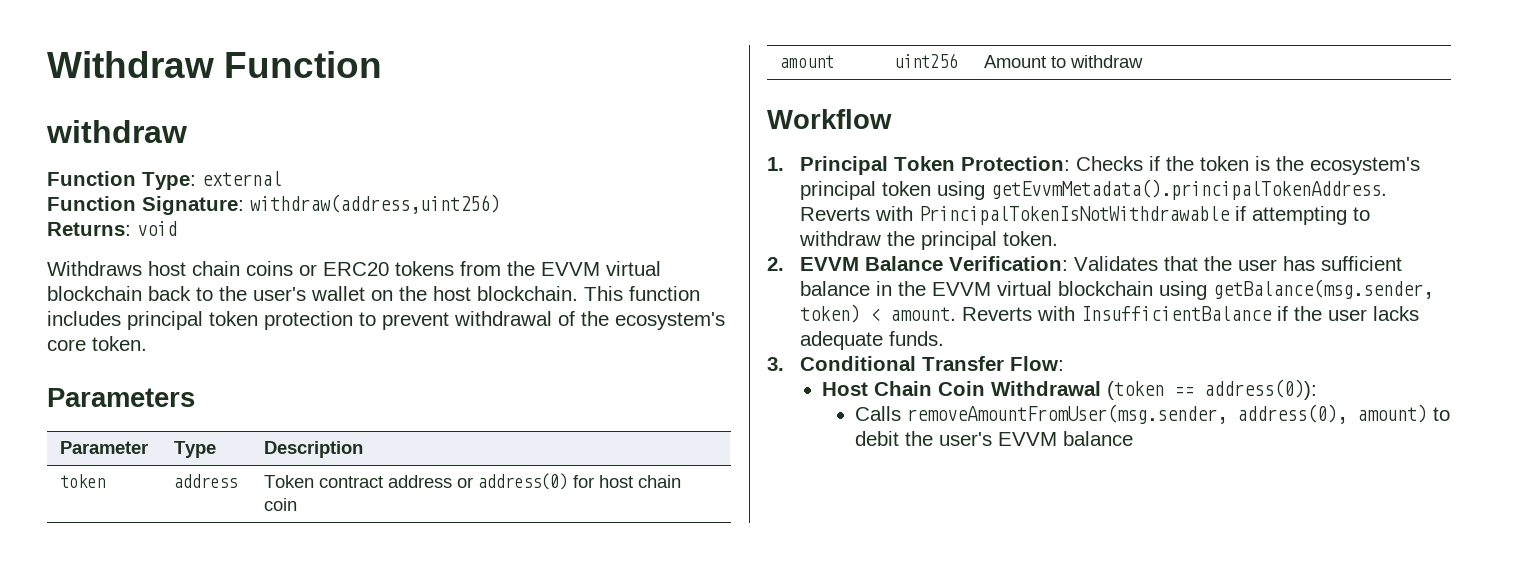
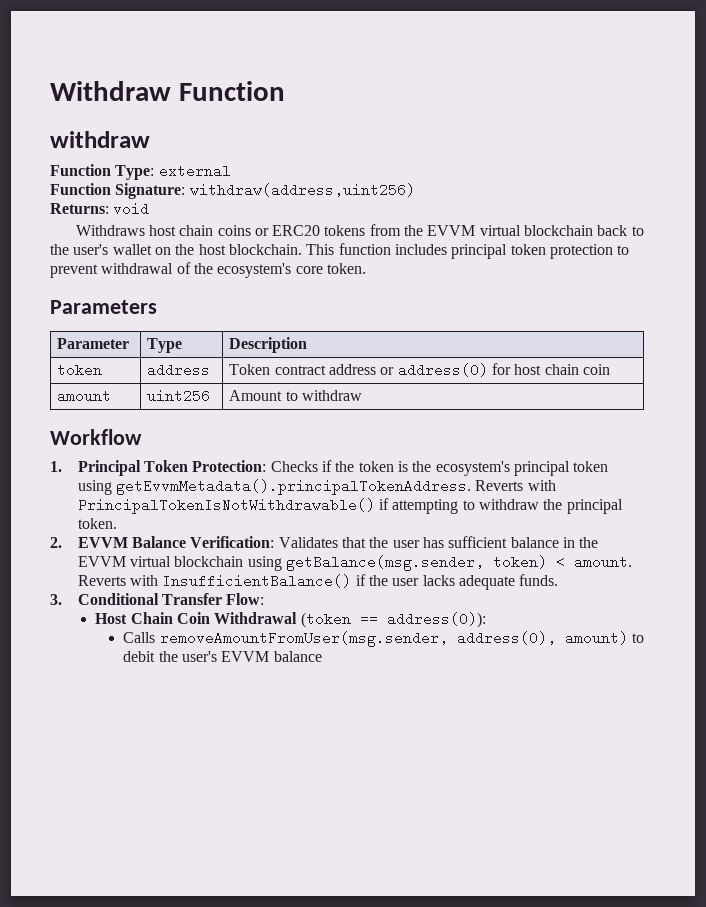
[918,206,1230,225] PrincipalTokenIsNotWithdrawable -> [77,498,375,514] PrincipalTokenIsNotWithdrawable()
[1080,306,1272,321] InsufficientBalance -> [162,574,352,588] InsufficientBalance()

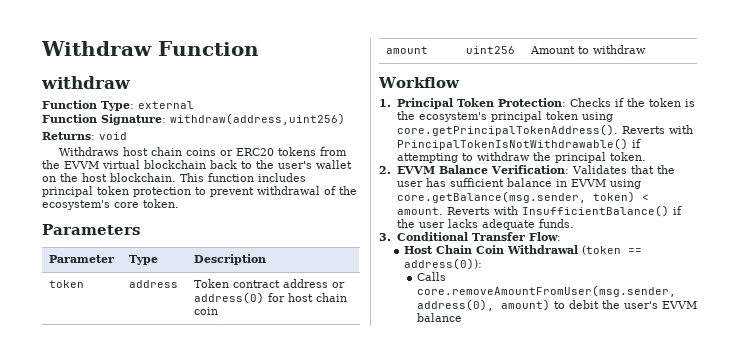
[116,479,472,495] getEvvmMetadata().principalTokenAddress. -> [396,124,618,136] core.getPrincipalTokenAddress().
[579,537,599,548] [77,555,485,571] the EVVM virtual blockchain using getBalance(msg.sender, -> [570,179,641,189] [396,191,586,203] EVVM using core.getBalance(msg.sender,
[159,631,448,647] removeAmountFromUser(msg.sender, -> [416,285,676,297] core.removeAmountFromUser(msg.sender,

